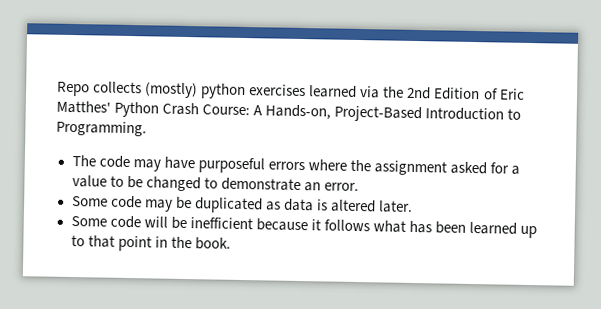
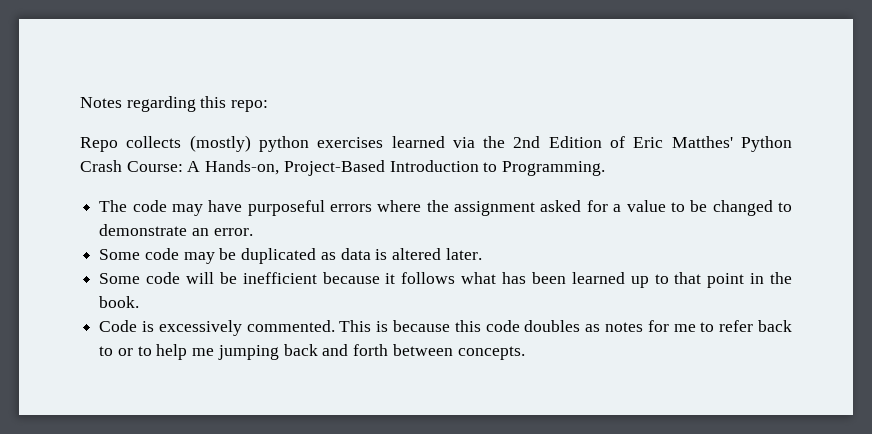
(56, 89) none -> [80,96,269,112] Notes regarding this repo: //
(231, 243) none -> [99,320,792,336] [99,344,525,360] // Code is excessively commented. This is because this code doubles as notes for me to refer back to or to help me jumping back and forth between concepts.

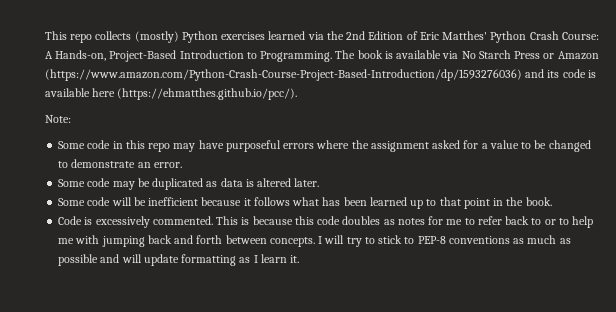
[80,96,269,112] [80,137,118,152] Notes regarding this repo: // Repo -> [45,31,93,43] This repo
[258,136,309,152] python -> [181,31,218,43] Python
[99,200,167,212] // The code -> [335,50,599,60] [45,69,596,81] [45,88,298,100] [45,115,71,123] [58,140,171,152] The book is available via No Starch Press or Amazon (https://www.amazon.com/Python-Crash-Course-Project-Based-Introduction/dp/1593276036) and its code is available here (https://ehmatthes.github.io/pcc/). // Note: // Some code in this repo
(215, 352) none -> [75,235,100,244] with
(525, 353) none -> [318,235,571,247] [58,254,300,266] I will try to stick to PEP-8 conventions as much as possible and will update formatting as I learn it.

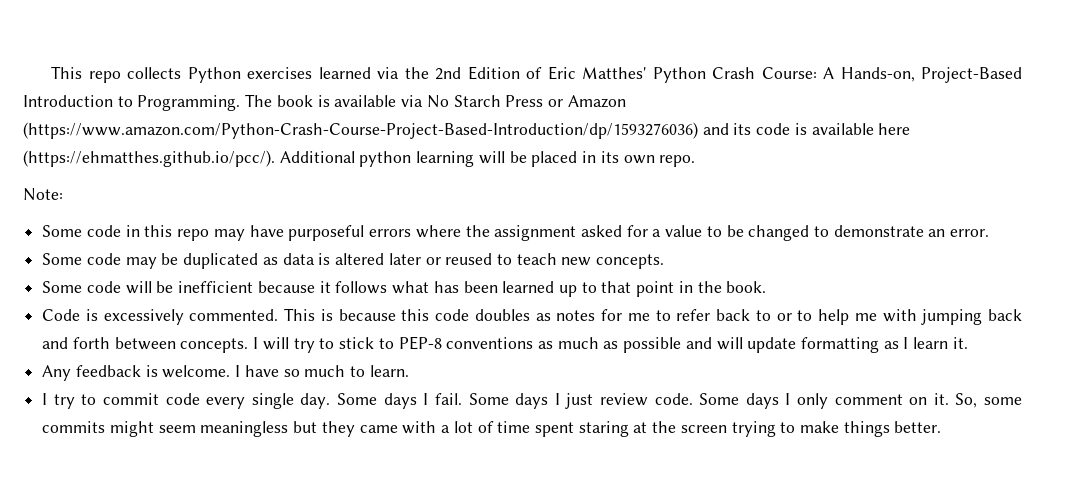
[134,31,179,43] (mostly) -> (182, 73) none
(298, 94) none -> [279,151,696,167] Additional python learning will be placed in its own repo.
[294,178,320,187] later. -> [388,253,665,269] later or reused to teach new concepts.
(300, 259) none -> [42,365,409,381] [42,393,1023,409] [42,421,942,437] // Any feedback is welcome. I have so much to learn. // I try to commit code every single day. Some days I fail. Some days I just review code. Some days I only comment on it. So, some commits might seem meaningless but they came with a lot of time spent staring at the screen trying to make things better.

